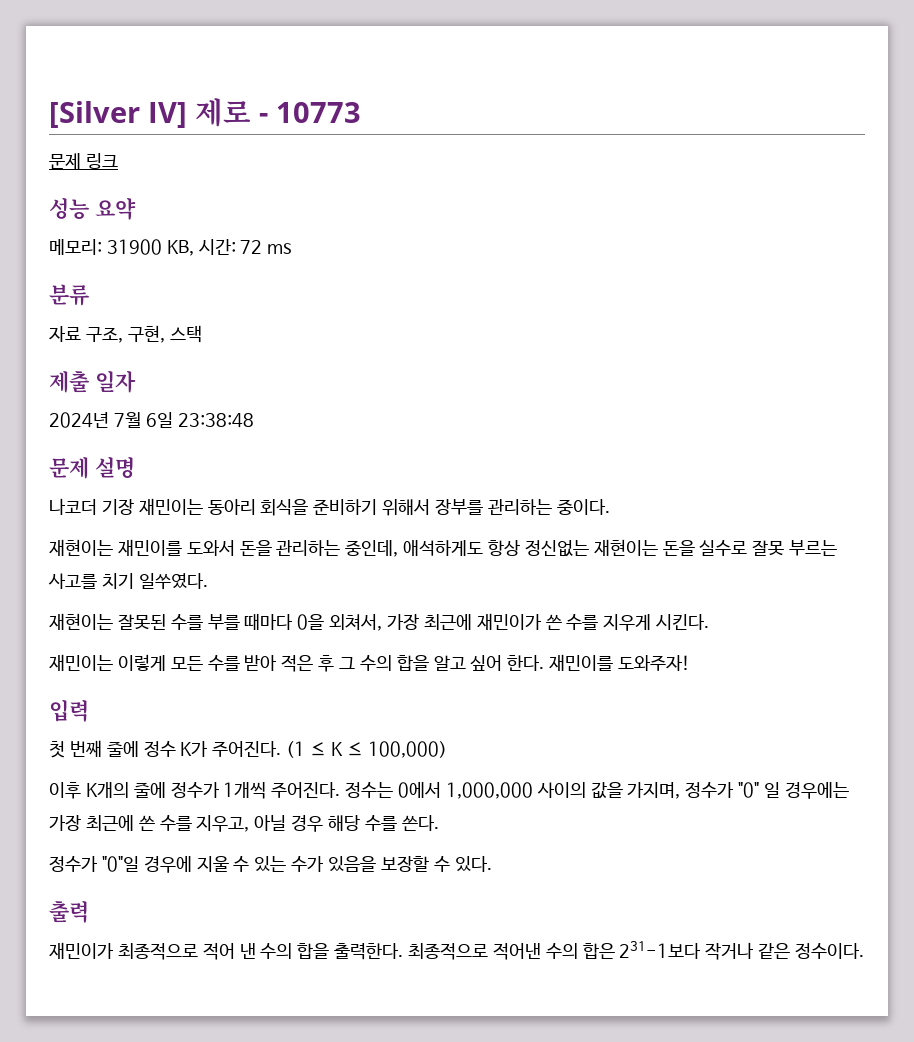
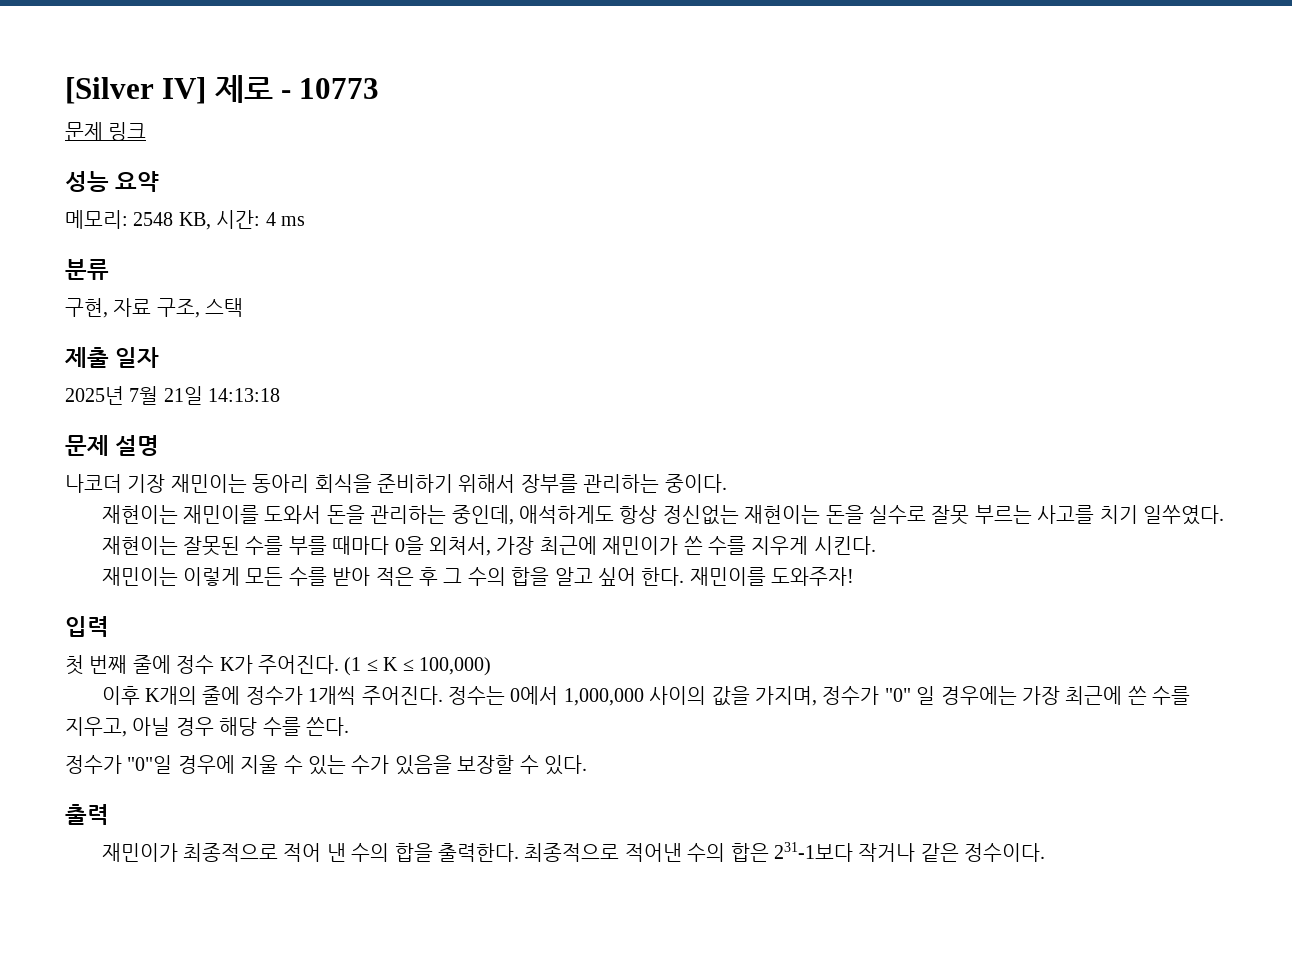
[106,239,162,255] 31900 -> [133,212,174,226] 2548
[240,240,263,254] 72 -> [265,212,276,226] 4
(89, 295) none -> [65,298,108,318] 구현,
[127,325,165,343] 구현, -> (200, 308) none
[49,412,254,428] 2024년 7월 6일 23:38:48 -> [65,386,281,405] 2025년 7월 21일 14:13:18

